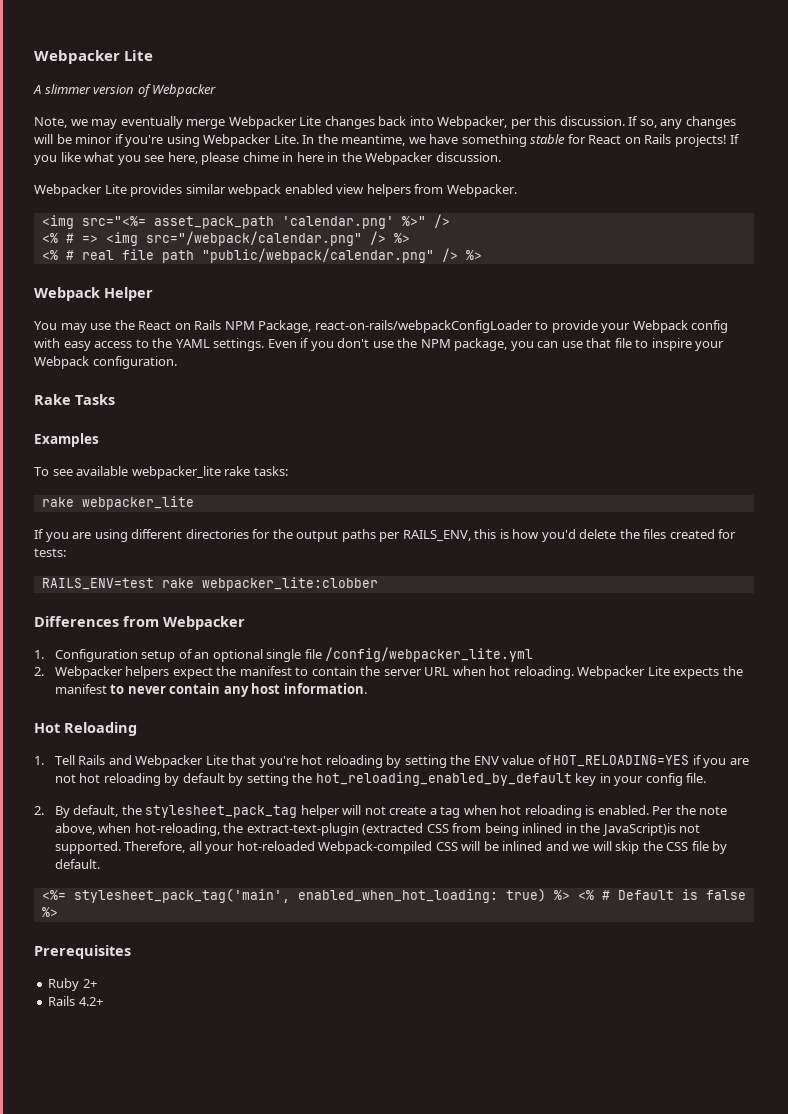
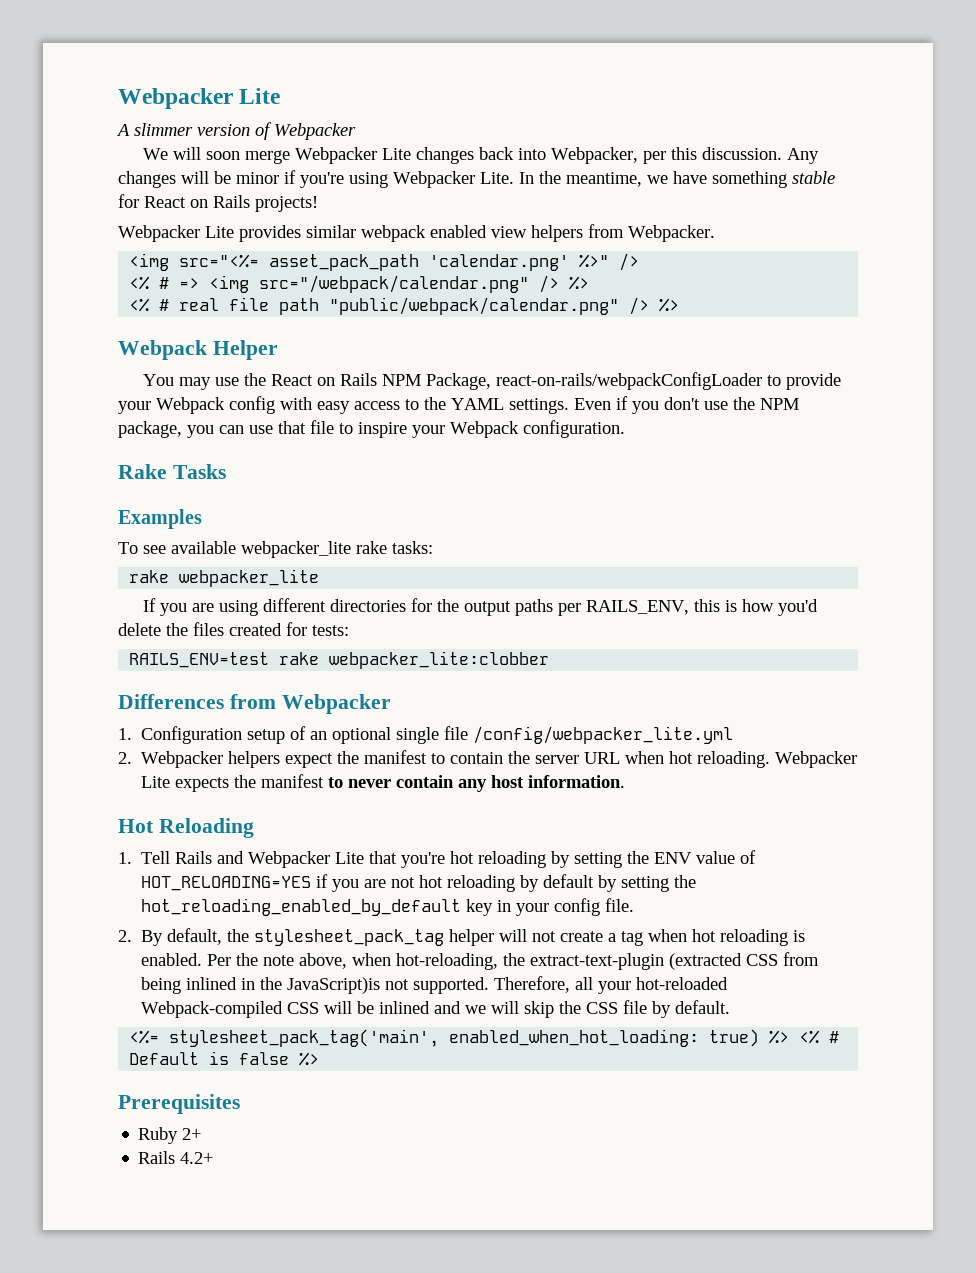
[34,116,183,129] Note, we may eventually -> [142,147,240,160] We will soon
[628,116,683,129] If so, any -> [786,148,819,164] Any
[730,134,741,144] [34,152,501,165] If you like what you see here, please chime in here in the Webpacker discussion. -> (318, 204) none

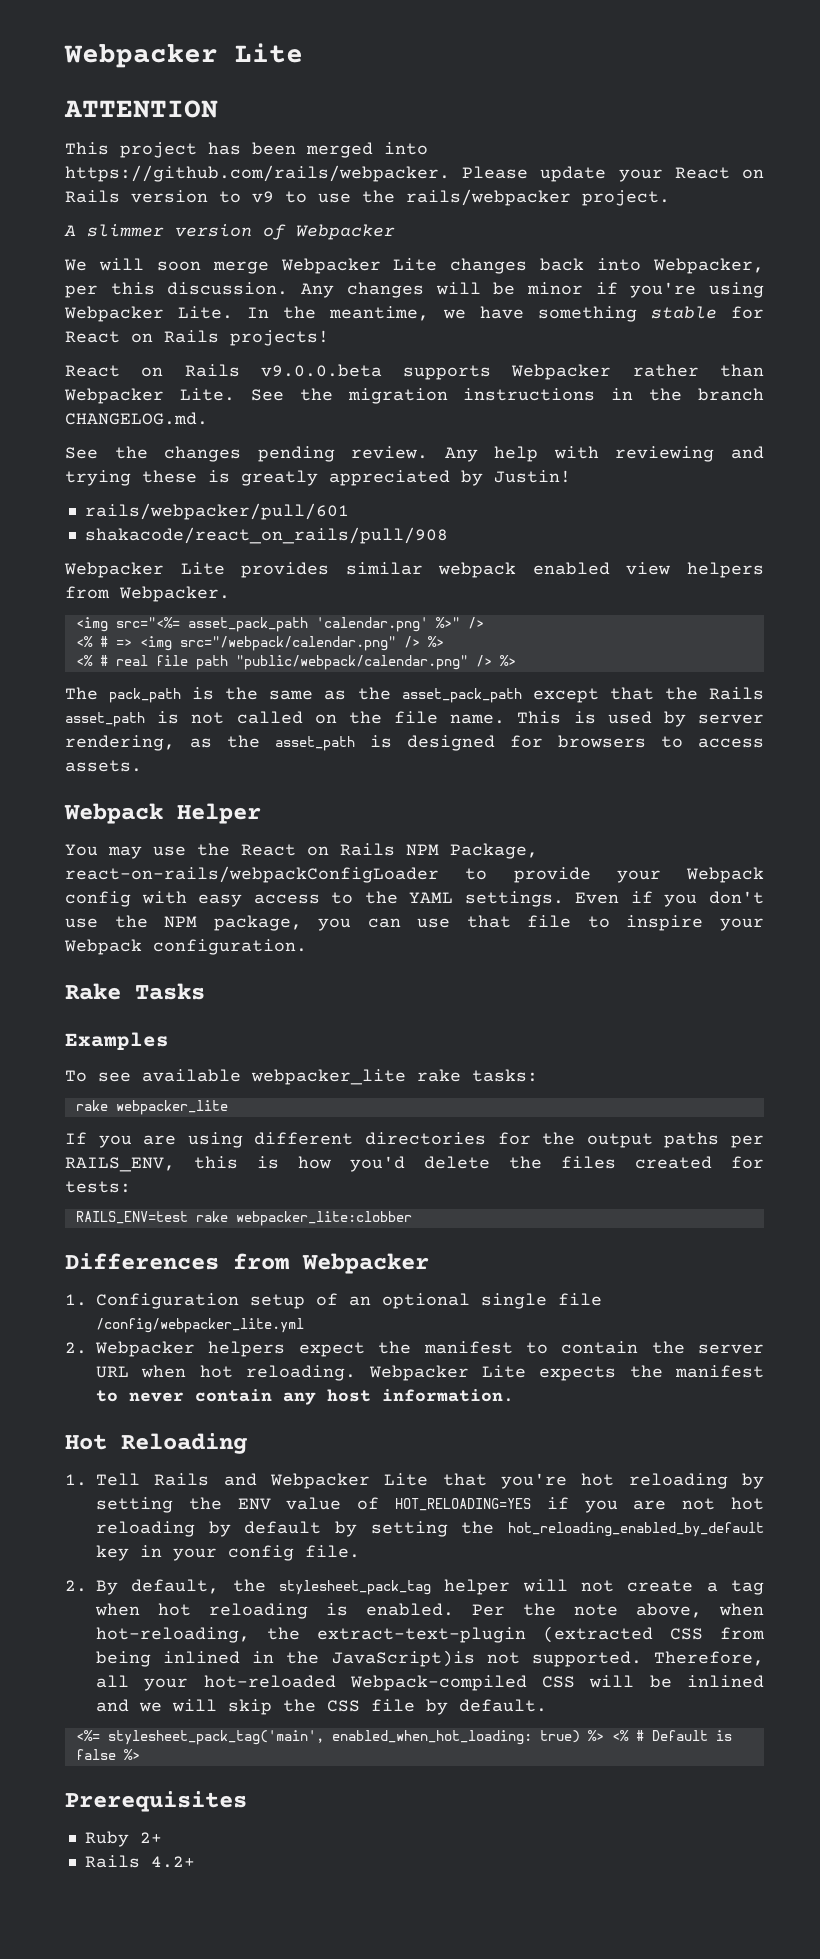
[118,88,281,109] Webpacker Lite -> [64,43,303,68] [64,100,218,118] [65,142,428,158] [65,165,765,182] [65,189,670,206] Webpacker Lite // ATTENTION // This project has been merged into https://github.com/rails/webpacker. Please update your React on Rails version to v9 to use the rails/webpacker project.
(318, 204) none -> [65,364,764,380] [64,388,764,404] [65,412,208,425] [65,446,764,462] [65,470,571,486] [84,503,349,520] [84,527,448,544] // React on Rails v9.0.0.beta supports Webpacker rather than Webpacker Lite. See the migration instructions in the branch CHANGELOG.md. // See the changes pending review. Any help with reviewing and trying these is greatly appreciated by Justin! // rails/webpacker/pull/601 // shakacode/react_on_rails/pull/908
(680, 305) none -> [65,687,764,703] [65,711,764,727] [65,735,764,751] [65,760,142,772] // The pack_path is the same as the asset_pack_path except that the Rails asset_path is not called on the file name. This is used by server rendering, as the asset_path is designed for browsers to access assets.

